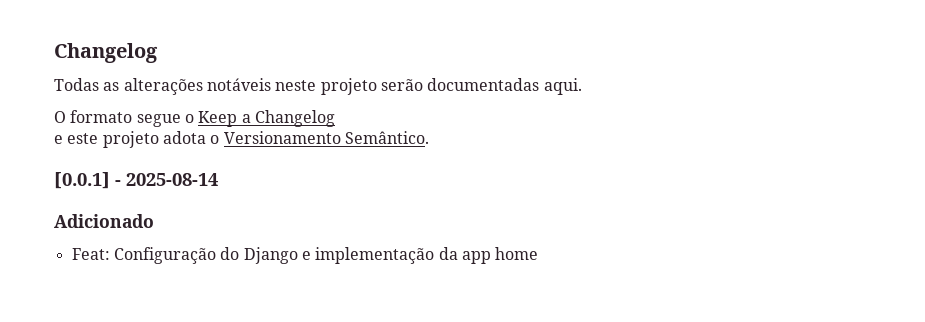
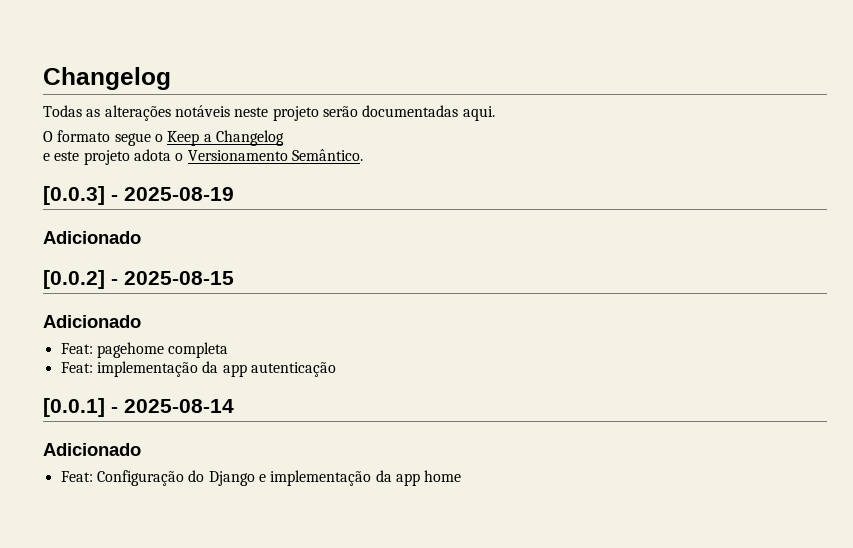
(429, 137) none -> [43,186,234,205] [43,231,141,244] [43,270,234,289] [43,315,141,328] [60,342,229,358] [60,361,336,377] // [0.0.3] - 2025-08-19 // Adicionado // [0.0.2] - 2025-08-15 // Adicionado // Feat: pagehome completa // Feat: implementação da app autenticação

